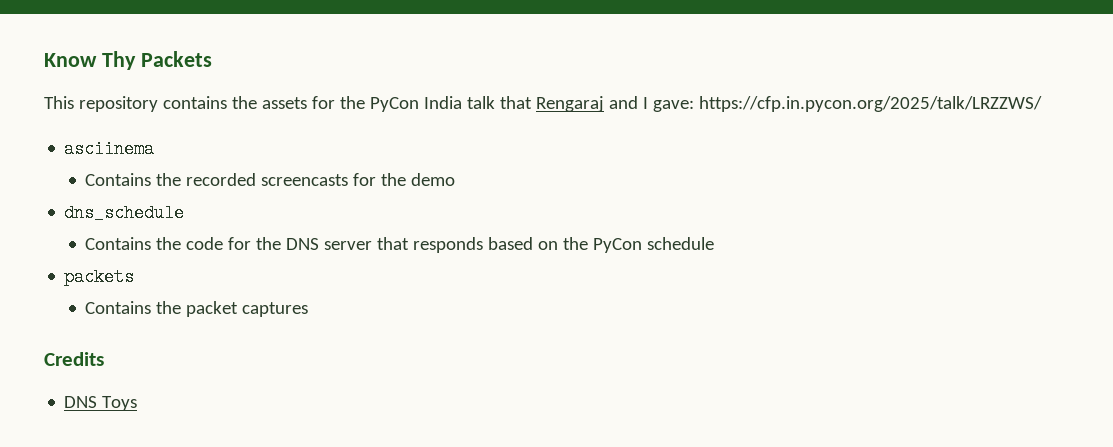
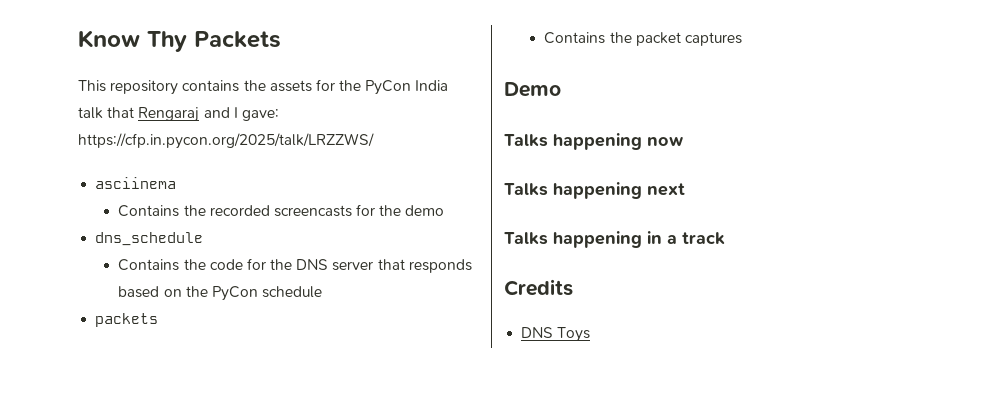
(309, 309) none -> [504,82,561,97] [504,133,683,150] [504,182,685,199] [504,231,725,248] // Demo // Talks happening now // Talks happening next // Talks happening in a track

